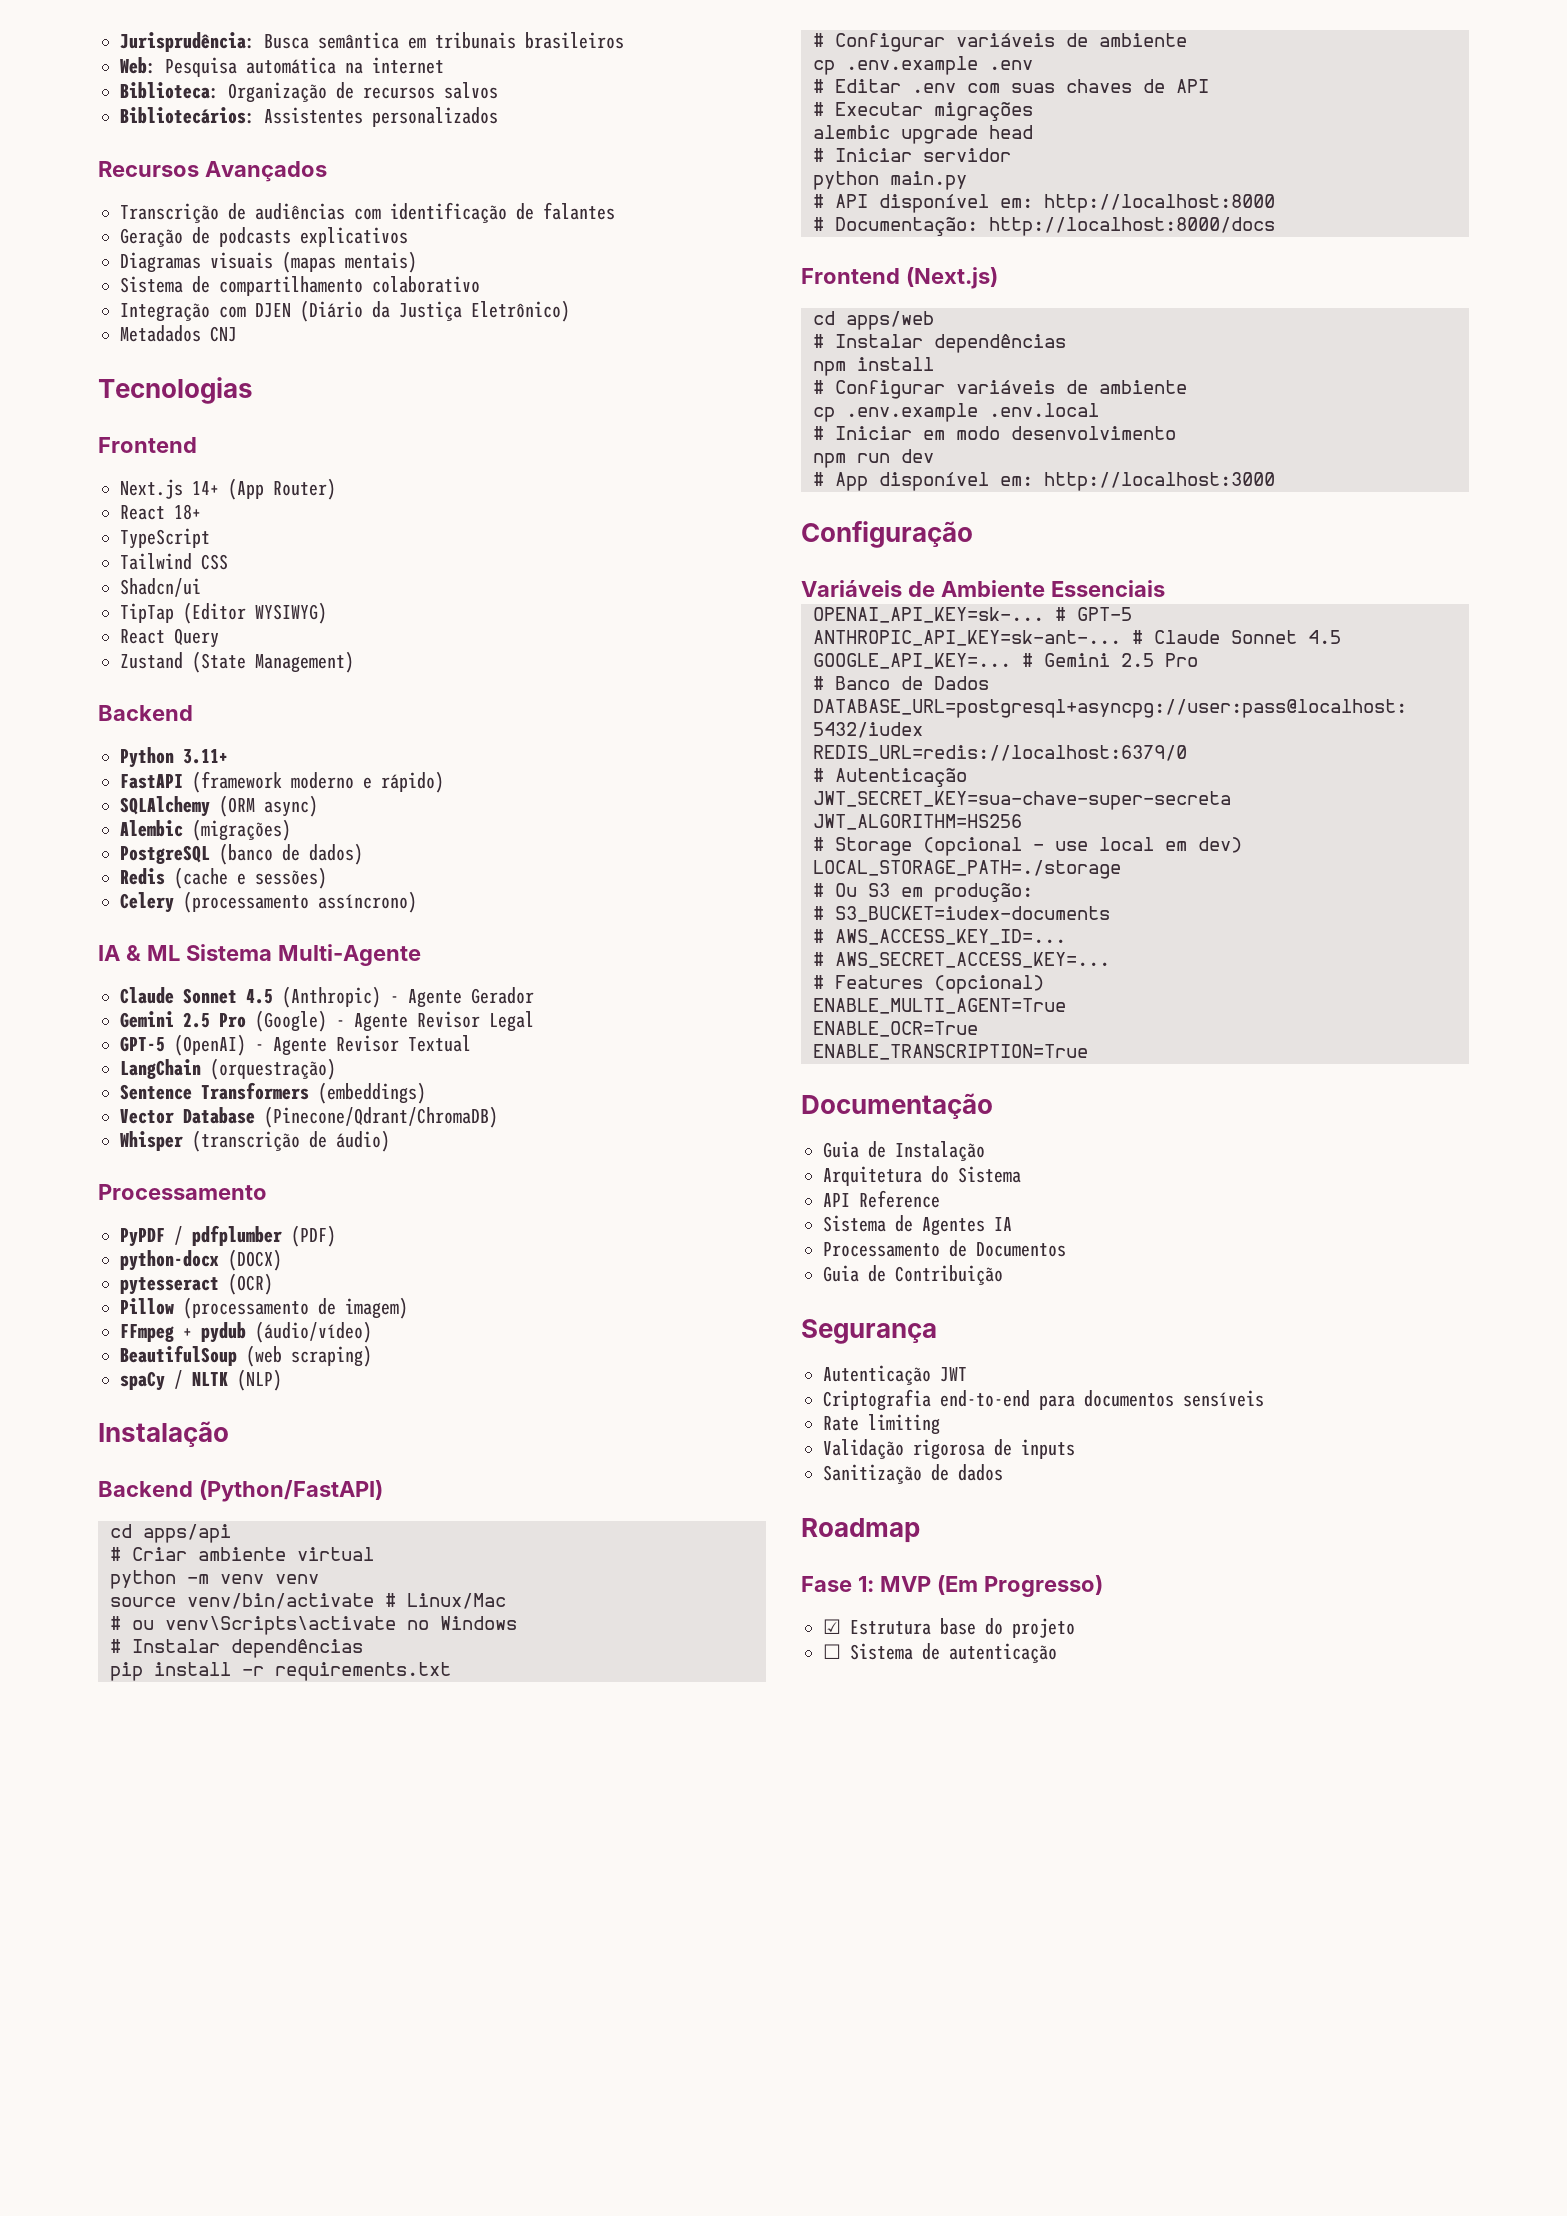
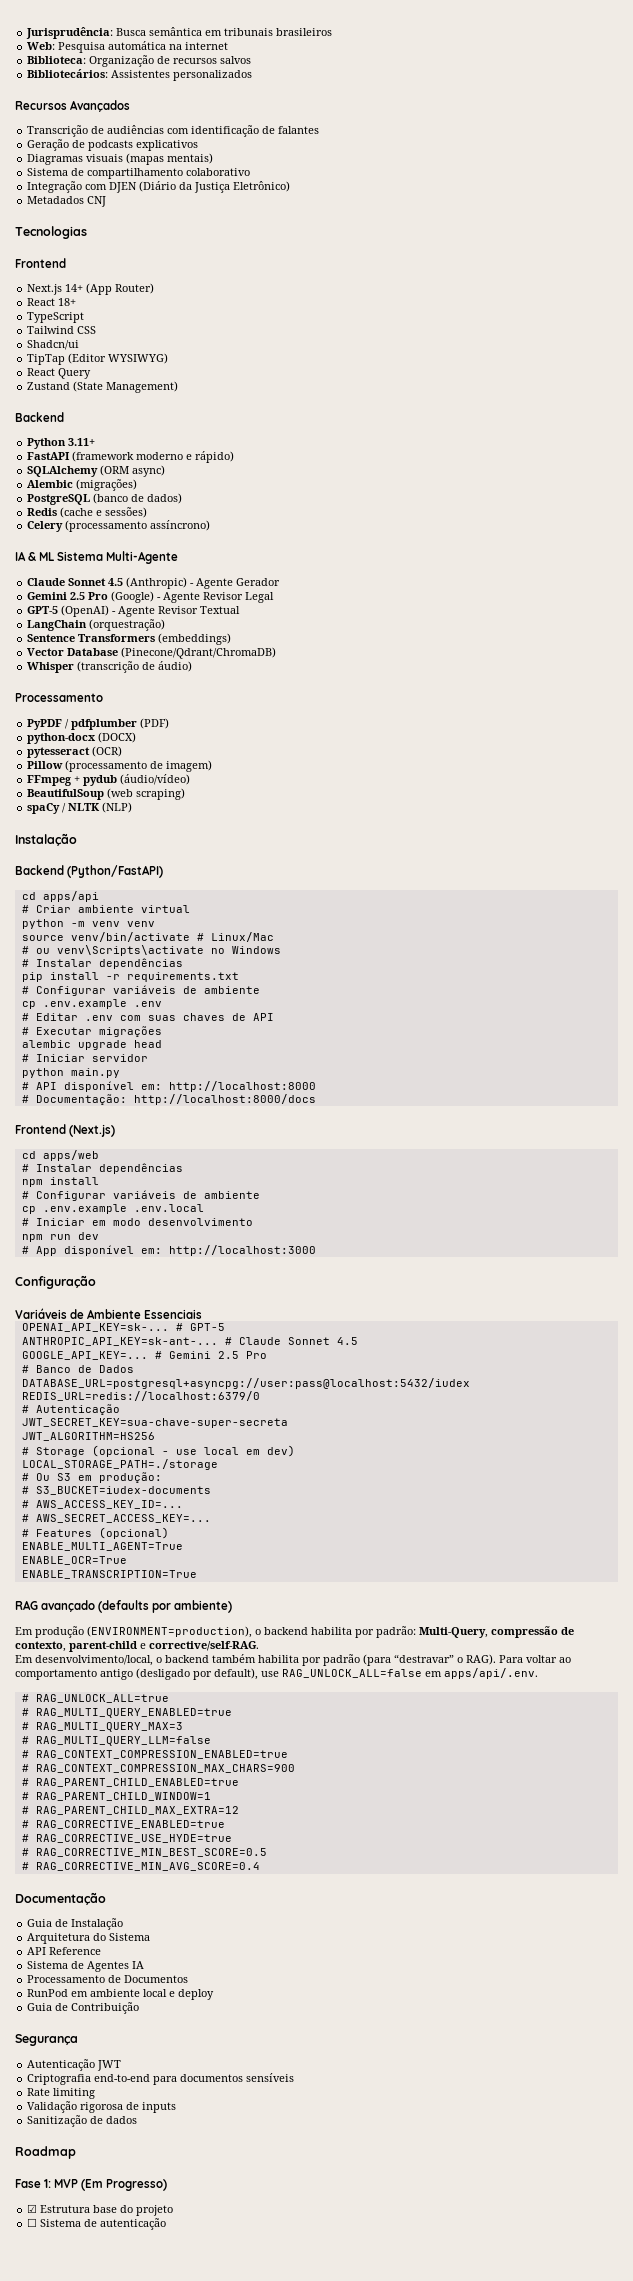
(1088, 1052) none -> [15,1600,233,1613] [15,1626,574,1638] [15,1641,259,1652] [15,1654,571,1666] [15,1668,538,1680] [21,1694,169,1703] [21,1708,232,1718] [21,1722,183,1732] [21,1736,211,1746] [21,1750,288,1759] [21,1764,295,1773] [21,1778,239,1787] [21,1792,211,1801] [21,1806,239,1815] [21,1820,225,1829] [21,1834,232,1843] [21,1848,267,1857] [21,1862,260,1871] // RAG avançado (defaults por ambiente) // Em produção (ENVIRONMENT=production), o backend habilita por padrão: Multi‑Query, compressão de contexto, parent‑child e corrective/self‑RAG. // Em desenvolvimento/local, o backend também habilita por padrão (para “destravar” o RAG). Para voltar ao comportamento antigo (desligado por default), use RAG_UNLOCK_ALL=false em apps/api/.env. // # RAG_UNLOCK_ALL=true // # RAG_MULTI_QUERY_ENABLED=true // # RAG_MULTI_QUERY_MAX=3 // # RAG_MULTI_QUERY_LLM=false // # RAG_CONTEXT_COMPRESSION_ENABLED=true // # RAG_CONTEXT_COMPRESSION_MAX_CHARS=900 // # RAG_PARENT_CHILD_ENABLED=true // # RAG_PARENT_CHILD_WINDOW=1 // # RAG_PARENT_CHILD_MAX_EXTRA=12 // # RAG_CORRECTIVE_ENABLED=true // # RAG_CORRECTIVE_USE_HYDE=true // # RAG_CORRECTIVE_MIN_BEST_SCORE=0.5 // # RAG_CORRECTIVE_MIN_AVG_SCORE=0.4
(1066, 1249) none -> [27,1989,215,2000] // RunPod em ambiente local e deploy

